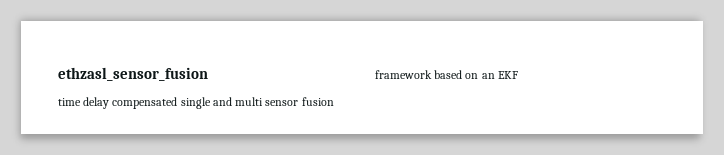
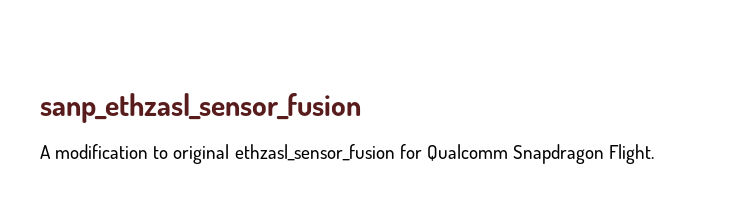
[58,67,208,81] [58,97,334,109] [375,70,518,79] ethzasl_sensor_fusion // time delay compensated single and multi sensor fusion framework based on an EKF -> [40,93,361,123] [40,144,655,164] sanp_ethzasl_sensor_fusion // A modification to original ethzasl_sensor_fusion for Qualcomm Snapdragon Flight.

